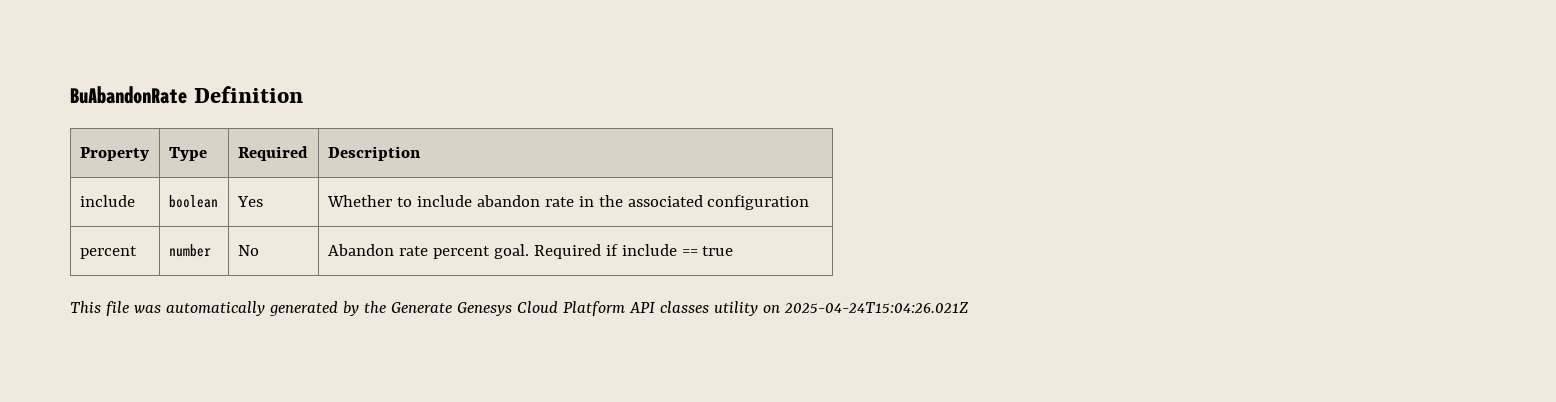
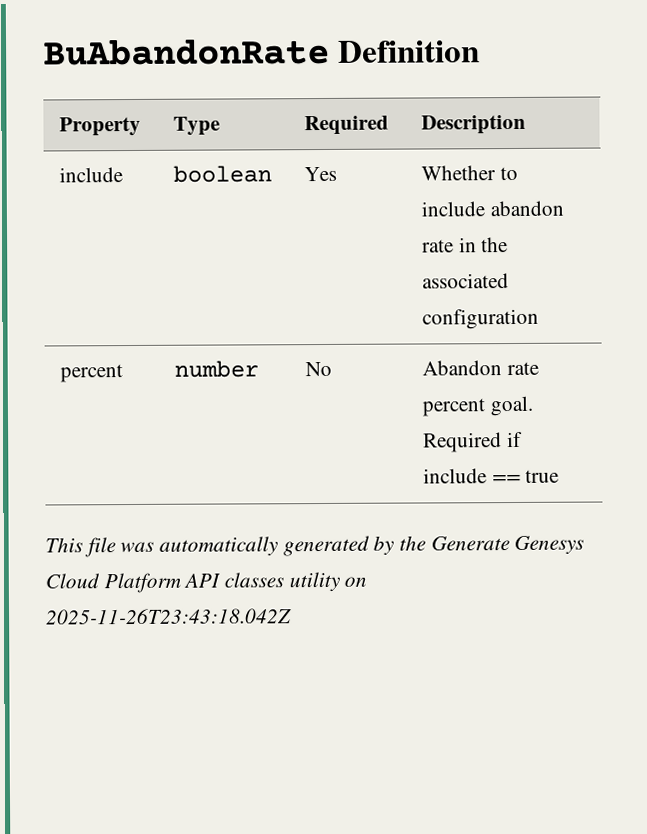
[783,302,969,314] 2025-04-24T15:04:26.021Z -> [46,608,292,625] 2025-11-26T23:43:18.042Z

